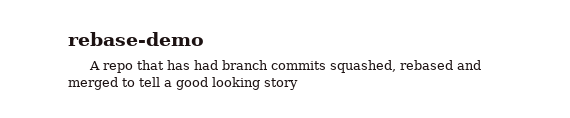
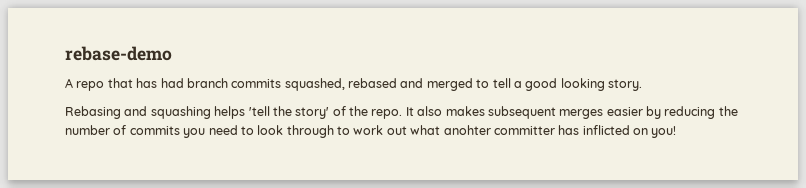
[264,78,298,90] story -> [608,79,642,91] [65,106,738,119] [65,125,677,138] story. // Rebasing and squashing helps 'tell the story' of the repo. It also makes subsequent merges easier by reducing the number of commits you need to look through to work out what anohter committer has inflicted on you!

